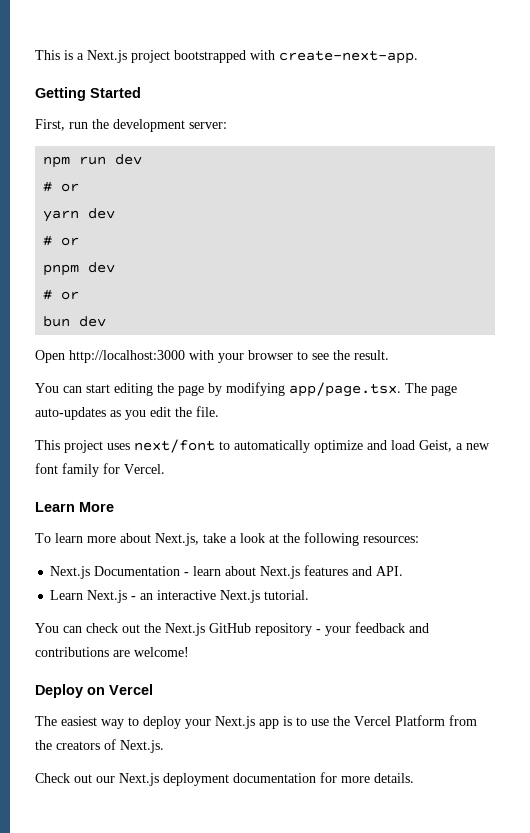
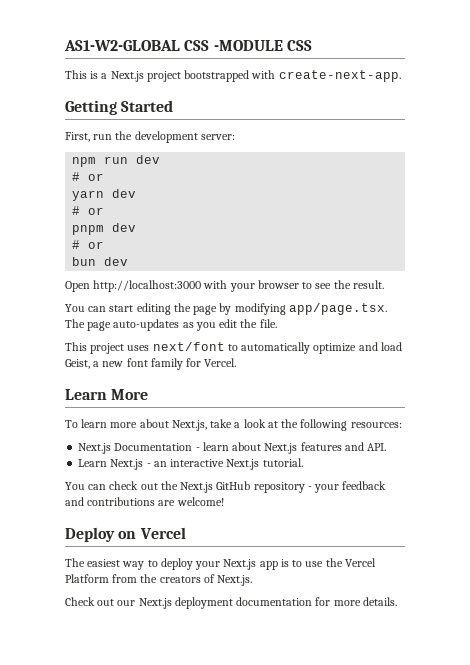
(35, 55) none -> [64,40,312,51] AS1-W2-GLOBAL CSS -MODULE CSS //

